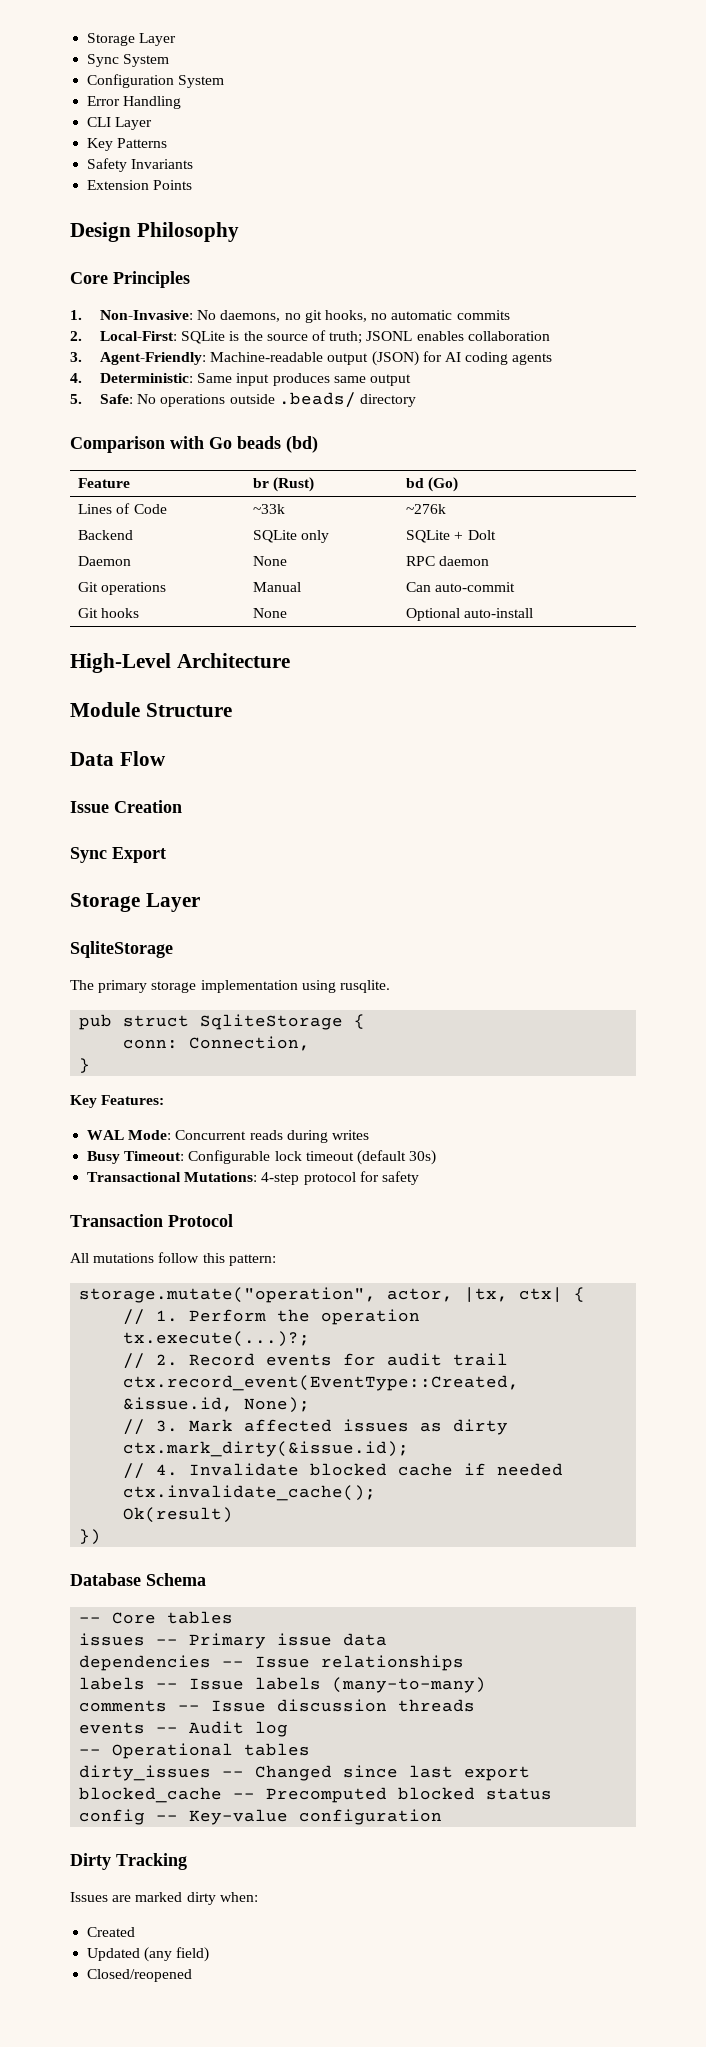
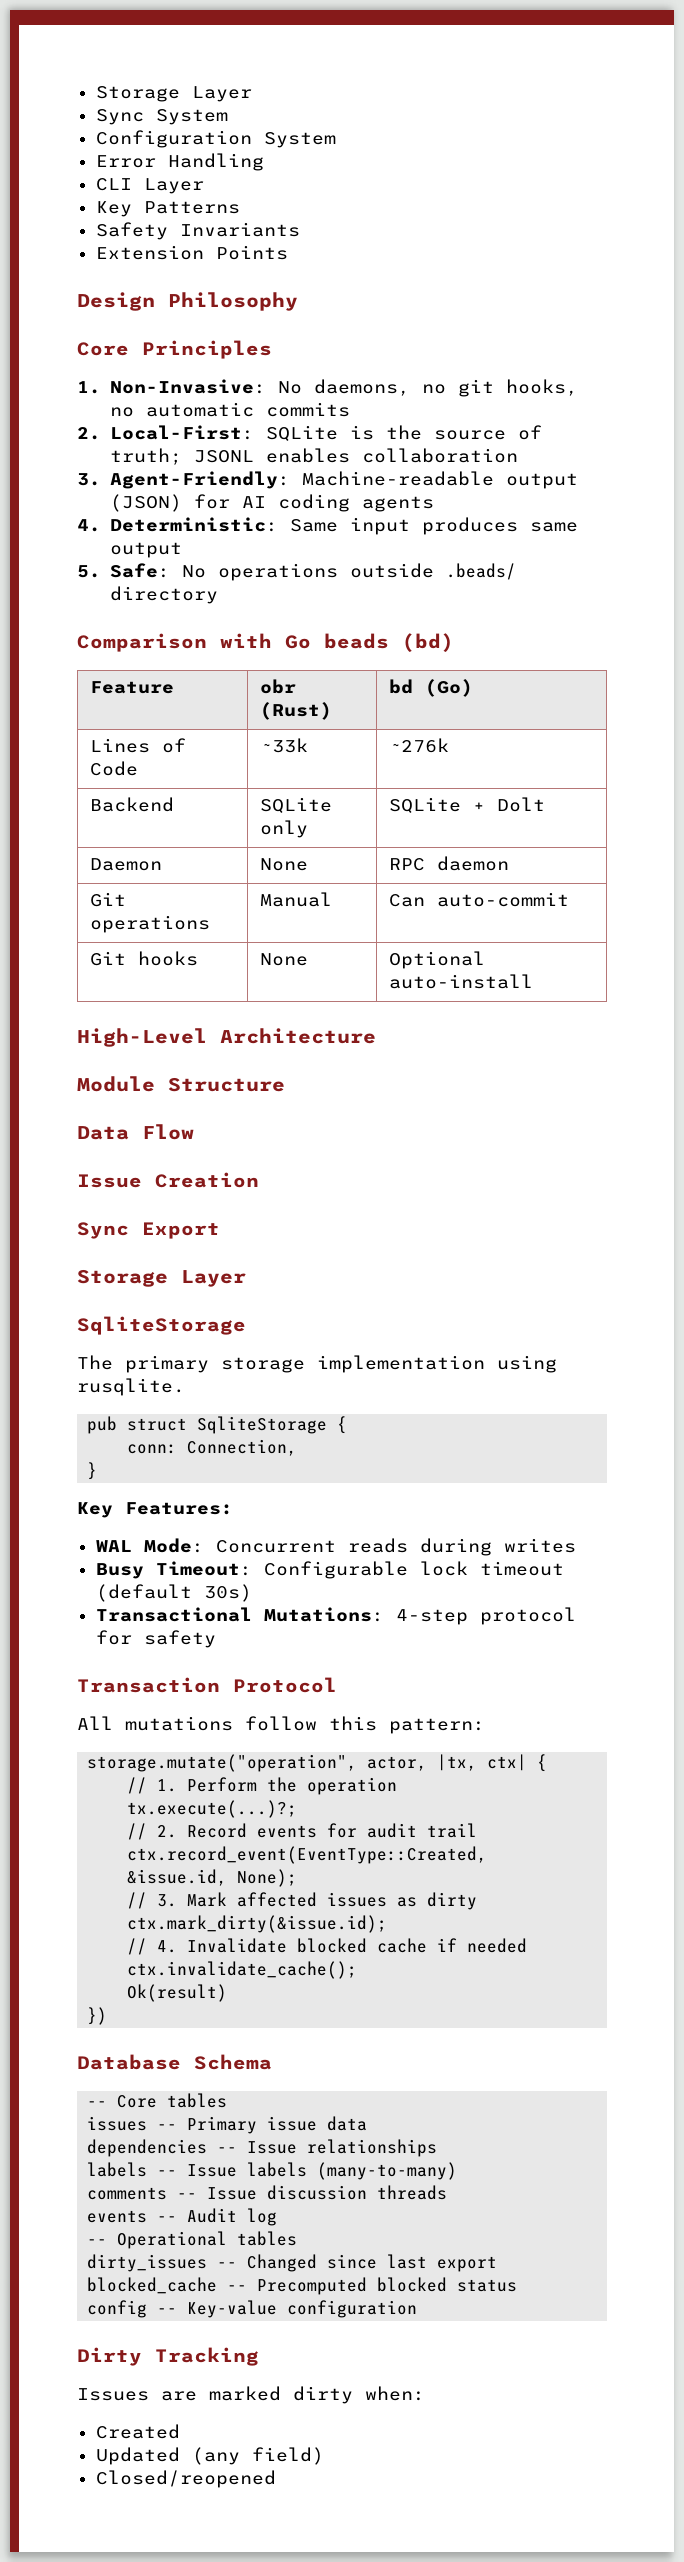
[253,478,270,488] br -> [259,679,296,694] obr

